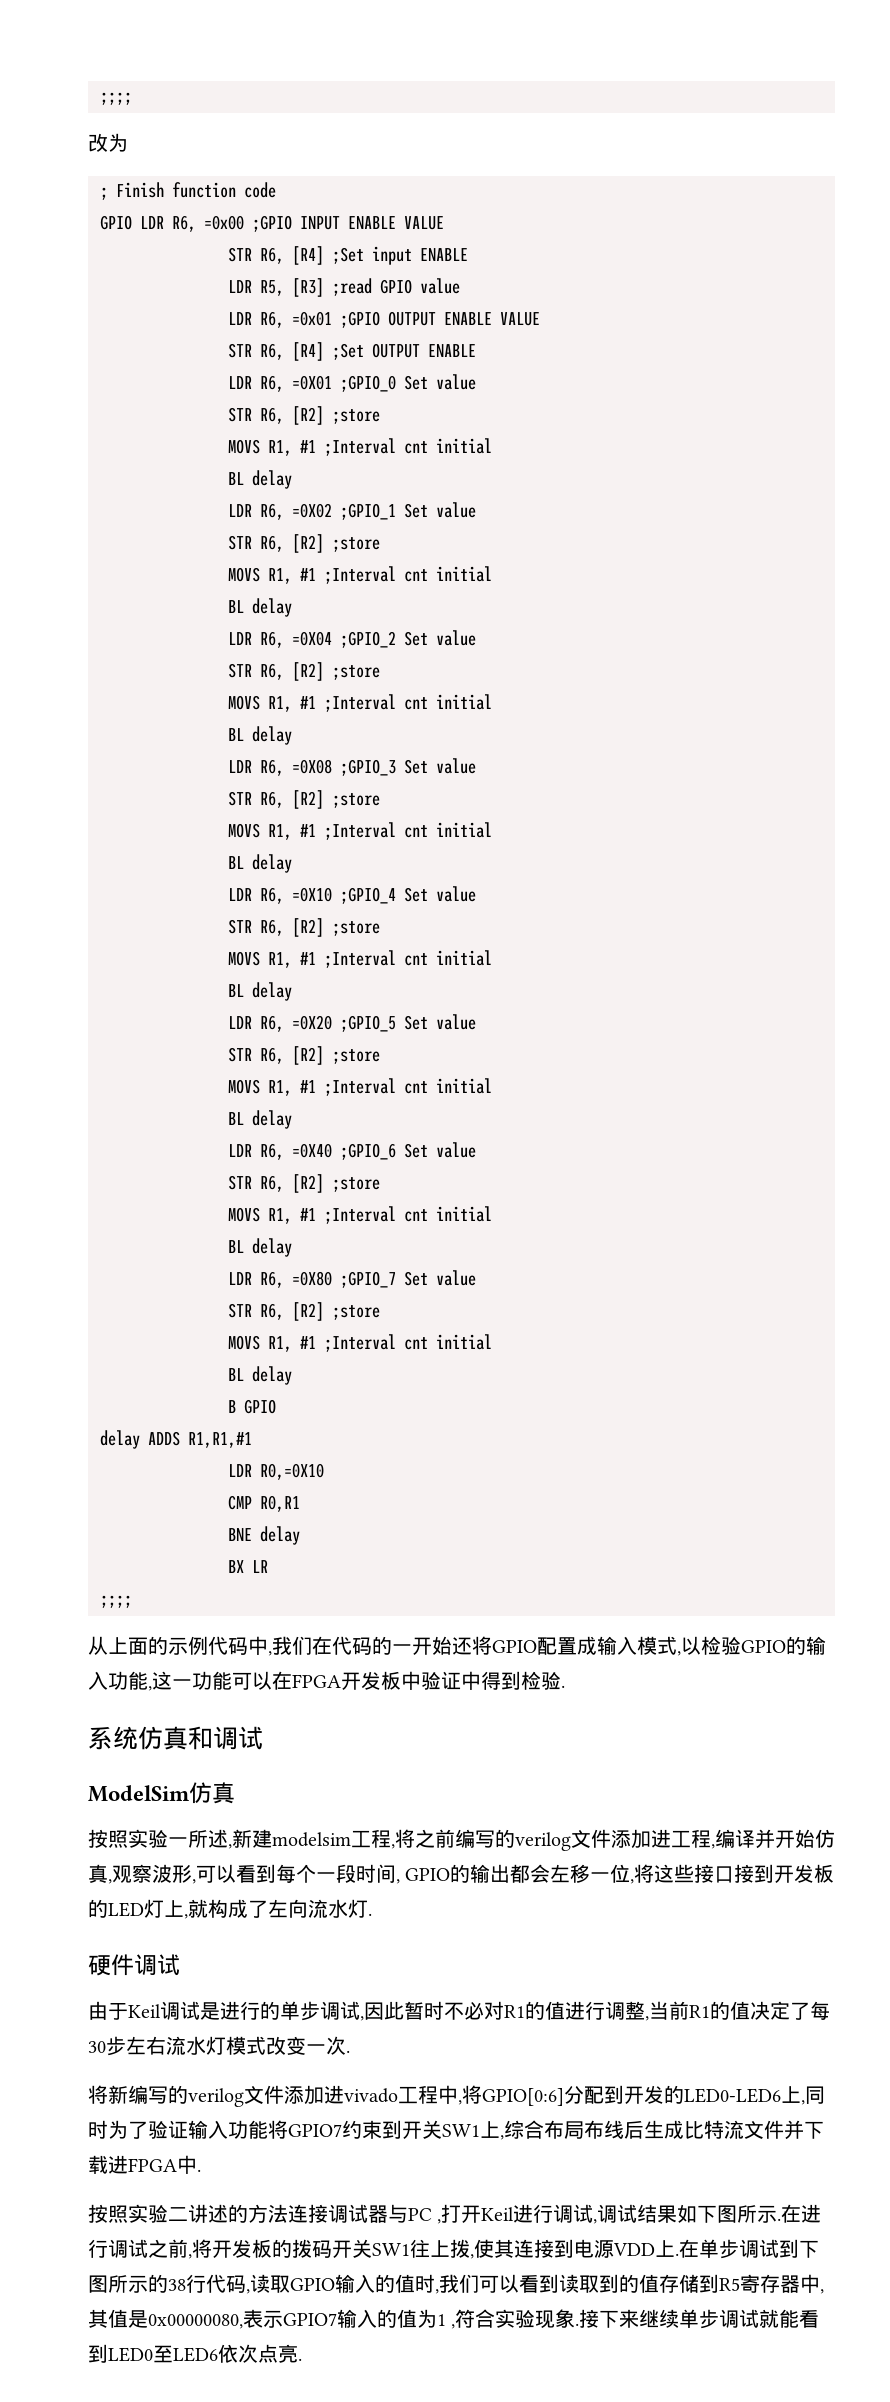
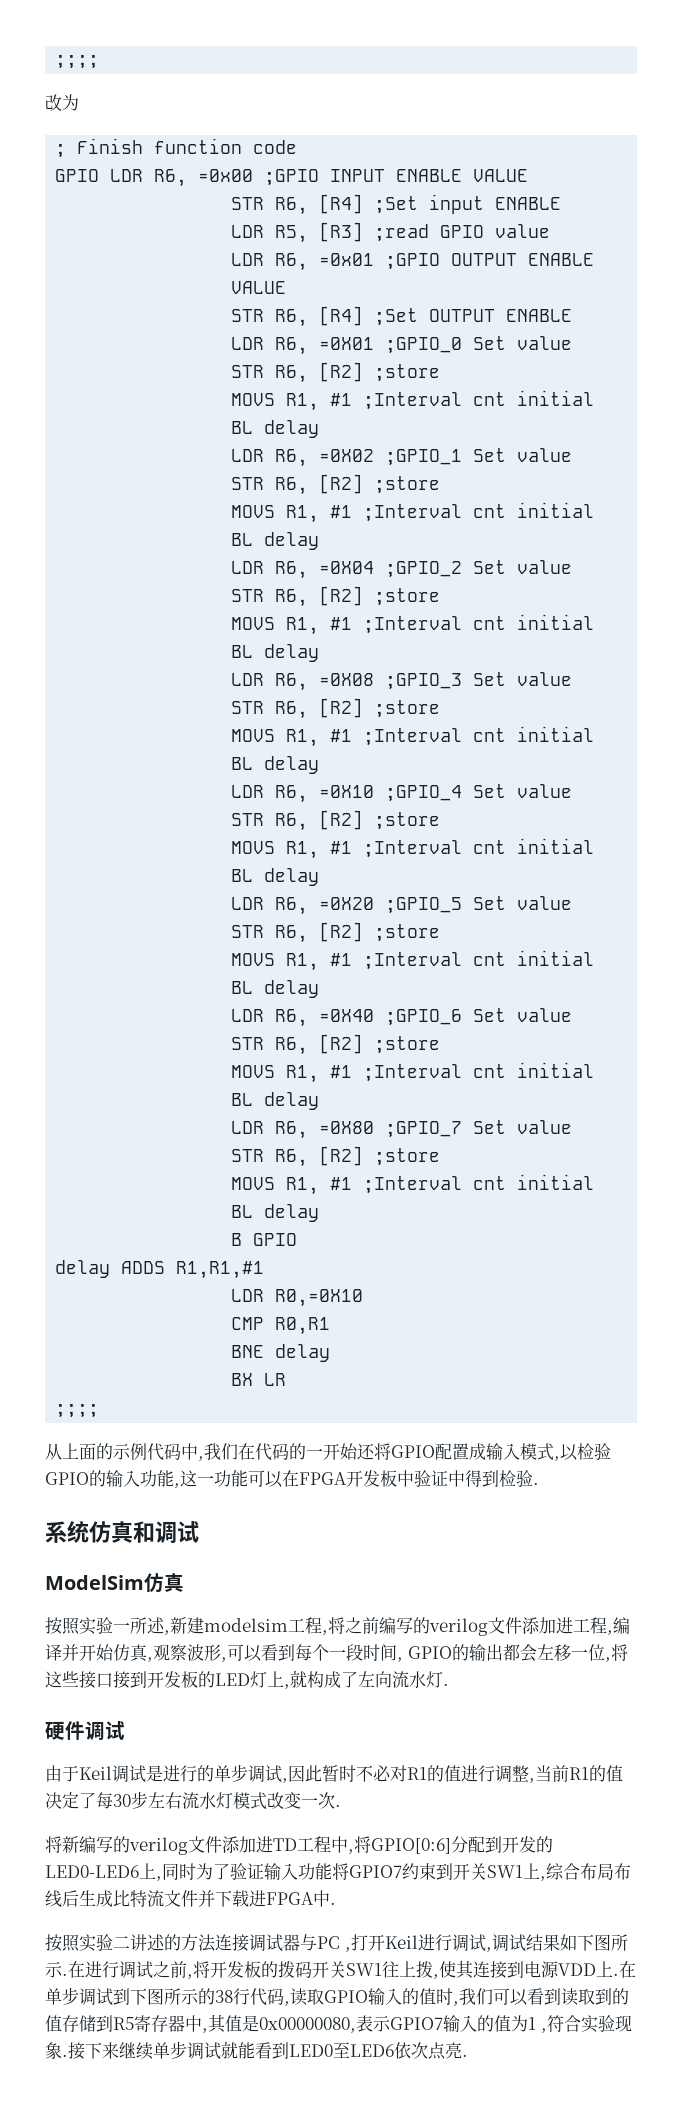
[344,2088,398,2103] vivado -> [273,1838,297,1851] TD

